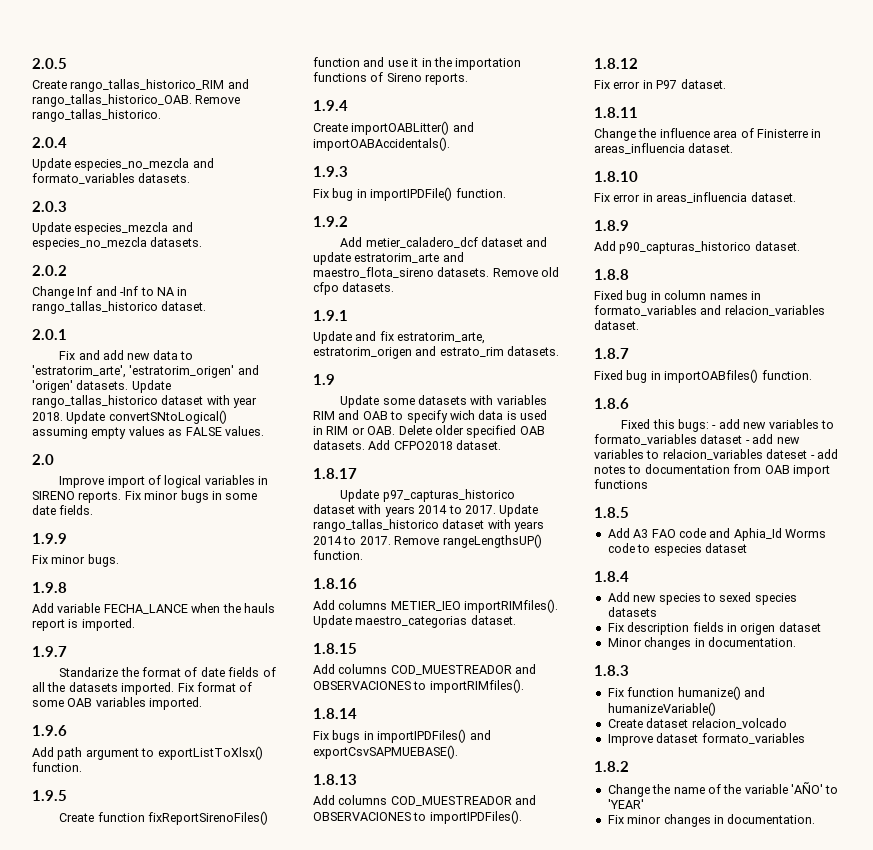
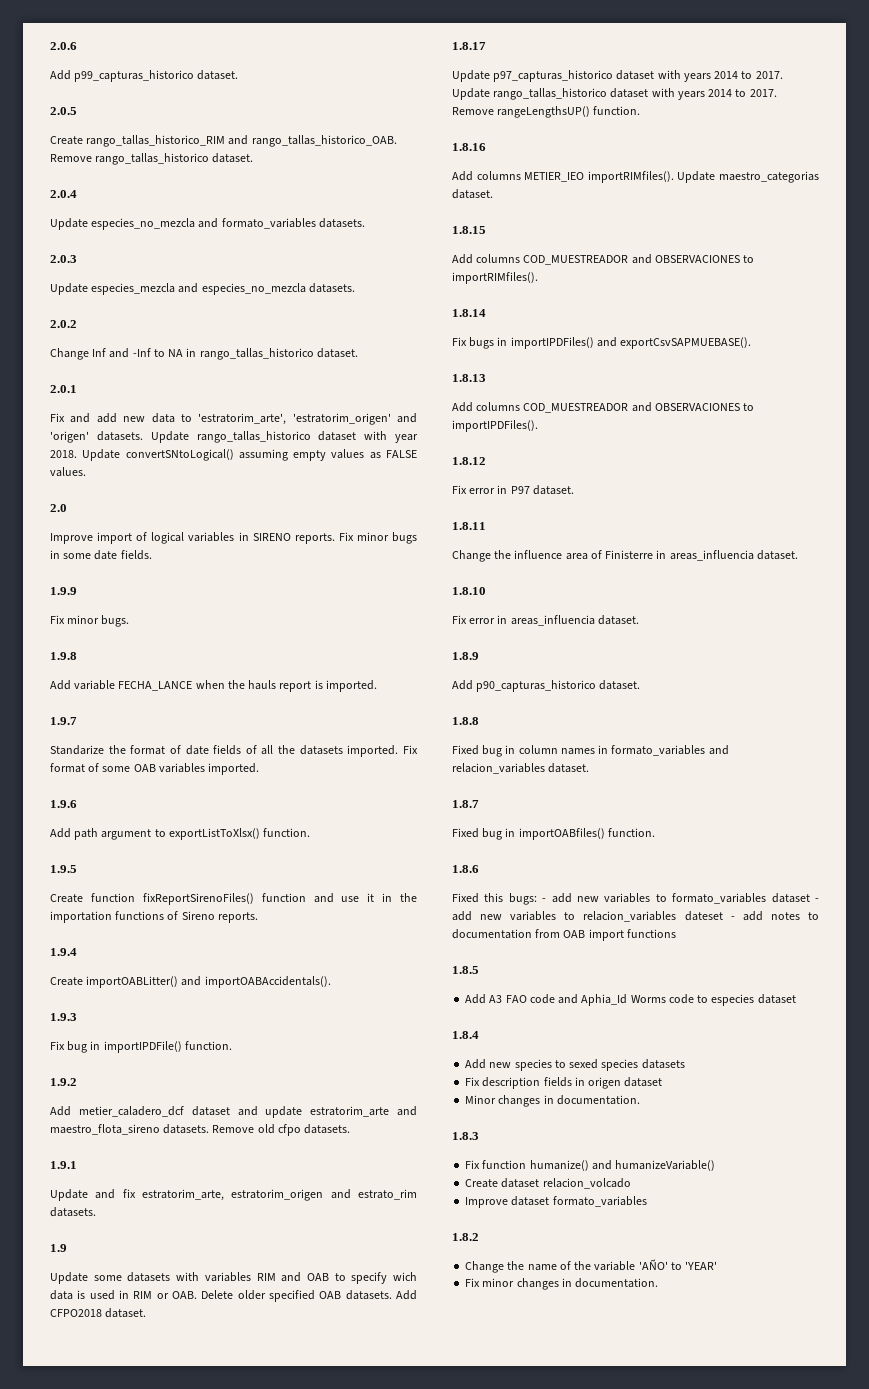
(32, 63) none -> [50,42,77,50] [50,70,239,82] 2.0.6 // Add p99_capturas_historico dataset. //
[32,109,161,122] rango_tallas_historico. -> [95,153,254,165] rango_tallas_historico dataset.

